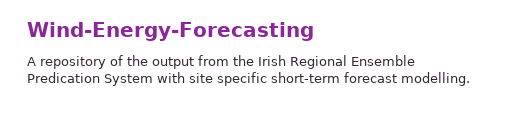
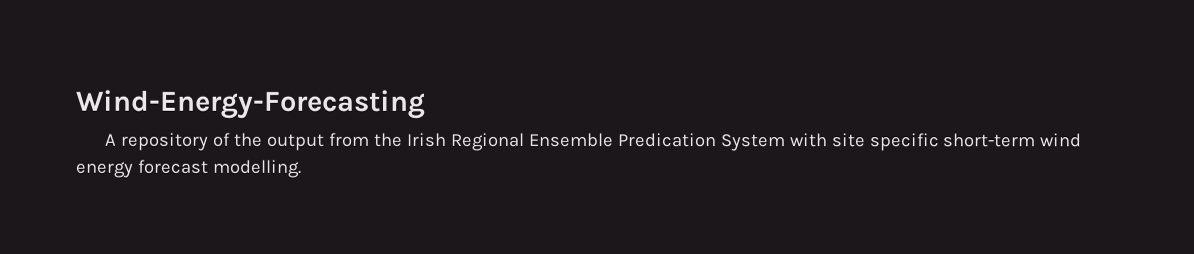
(340, 77) none -> [1039,133,1082,148] [75,161,133,178] wind energy

